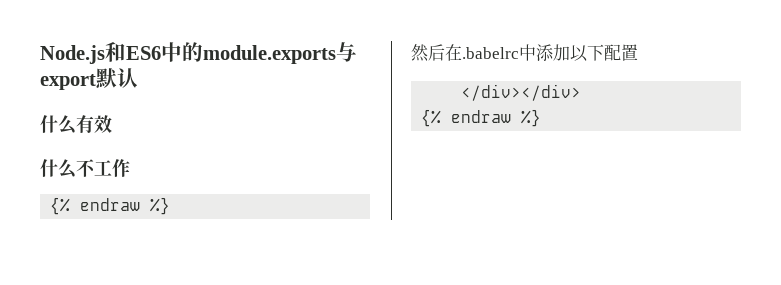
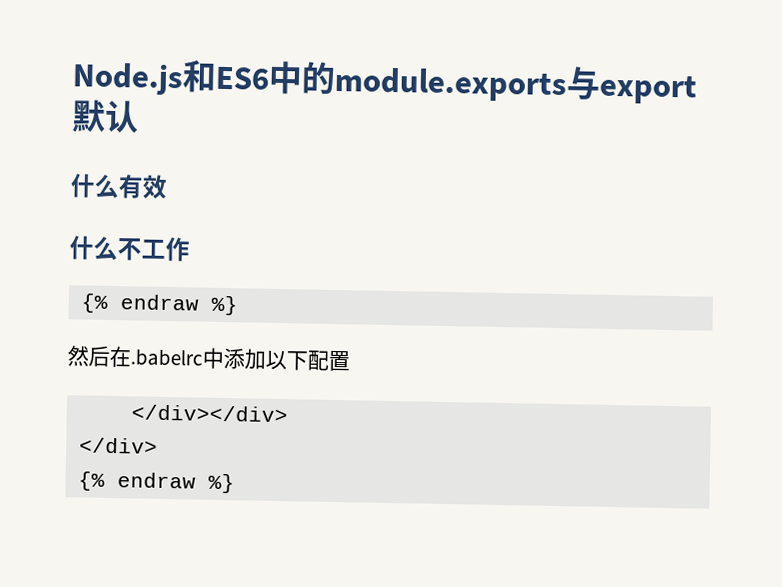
(582, 92) none -> [78,437,158,454] // </div>

